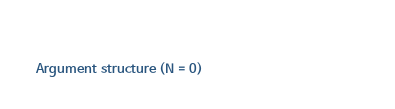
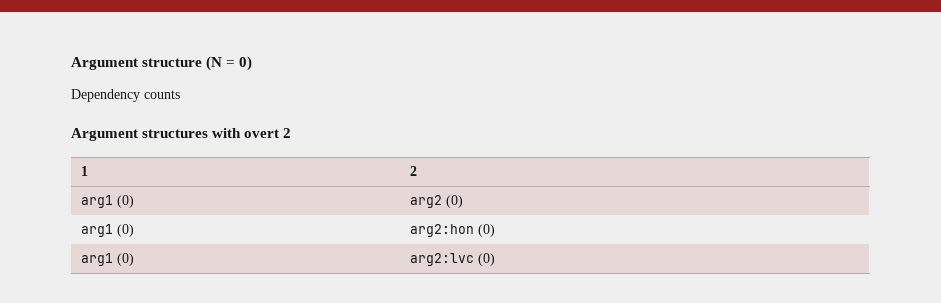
(204, 68) none -> [71,89,180,102] [71,128,292,141] [81,166,89,176] [410,166,418,176] [81,195,135,208] [410,195,464,208] [81,224,135,237] [410,224,496,237] [81,253,135,266] [410,253,496,266] // Dependency counts // Argument structures with overt 2 // 1 | 2 // arg1 (0) | arg2 (0) // arg1 (0) | arg2:hon (0) // arg1 (0) | arg2:lvc (0)

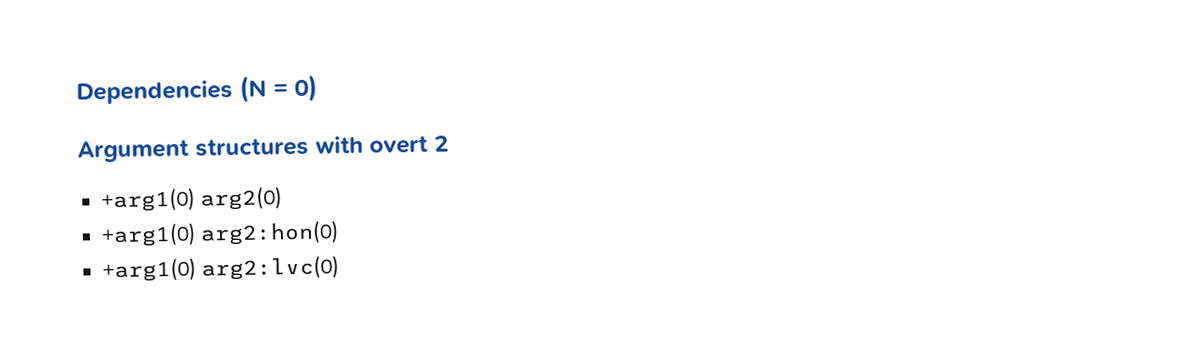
[71,57,203,70] Argument structure -> [76,80,233,105] Dependencies
[71,89,180,102] // Dependency counts -> (318, 88) none
[81,166,89,176] [410,166,418,176] [81,195,135,208] [410,195,464,208] [81,224,135,237] [410,224,496,237] [81,253,135,266] [410,253,496,266] // 1 | 2 // arg1 (0) | arg2 (0) // arg1 (0) | arg2:hon (0) // arg1 (0) | arg2:lvc (0) -> [100,186,284,213] [100,220,341,248] [101,255,341,283] // +arg1(0) arg2(0) // +arg1(0) arg2:hon(0) // +arg1(0) arg2:lvc(0)

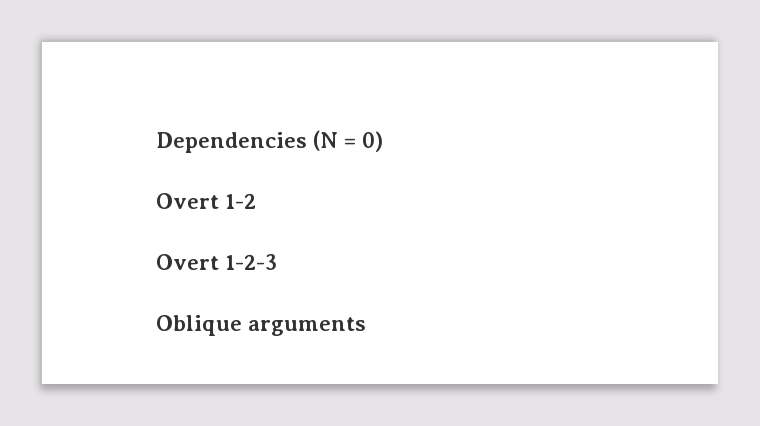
[77,135,449,163] [100,186,284,213] [100,220,341,248] [101,255,341,283] Argument structures with overt 2 // +arg1(0) arg2(0) // +arg1(0) arg2:hon(0) // +arg1(0) arg2:lvc(0) -> [156,193,257,209] [156,254,278,270] [156,315,367,336] Overt 1-2 // Overt 1-2-3 // Oblique arguments

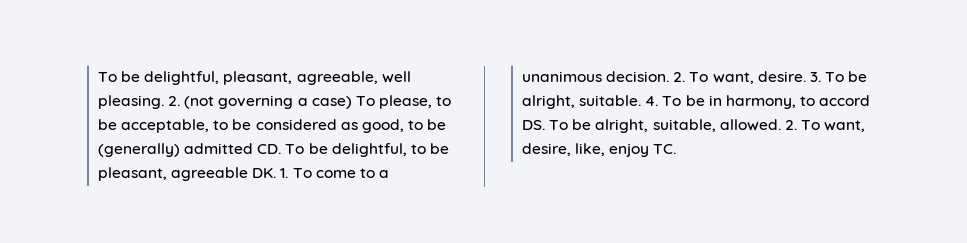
[156,130,384,153] [156,193,257,209] [156,254,278,270] [156,315,367,336] Dependencies (N = 0) // Overt 1-2 // Overt 1-2-3 // Oblique arguments -> [97,71,411,85] [97,95,452,109] [97,119,447,133] [97,143,450,157] [97,167,390,181] [521,71,868,84] [521,95,871,109] [521,119,866,133] [521,143,677,157] To be delightful, pleasant, agreeable, well pleasing. 2. (not governing a case) To please, to be acceptable, to be considered as good, to be (generally) admitted CD. To be delightful, to be pleasant, agreeable DK. 1. To come to a unanimous decision. 2. To want, desire. 3. To be alright, suitable. 4. To be in harmony, to accord DS. To be alright, suitable, allowed. 2. To want, desire, like, enjoy TC.

